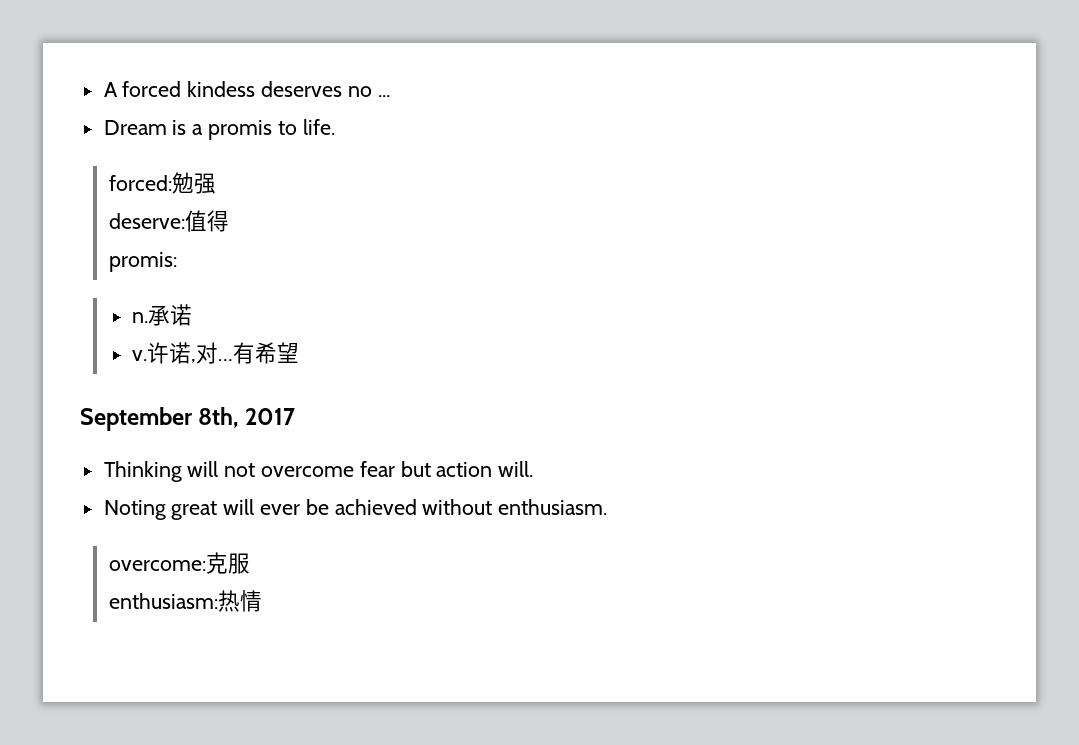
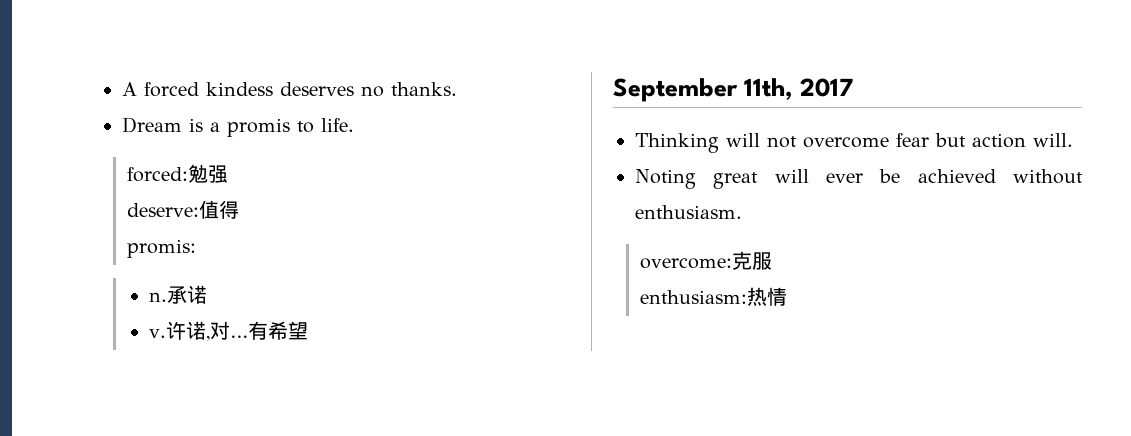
[377,95,390,97] ... -> [391,82,457,96] thanks.
[198,407,239,428] 8th, -> [744,78,794,100] 11th,

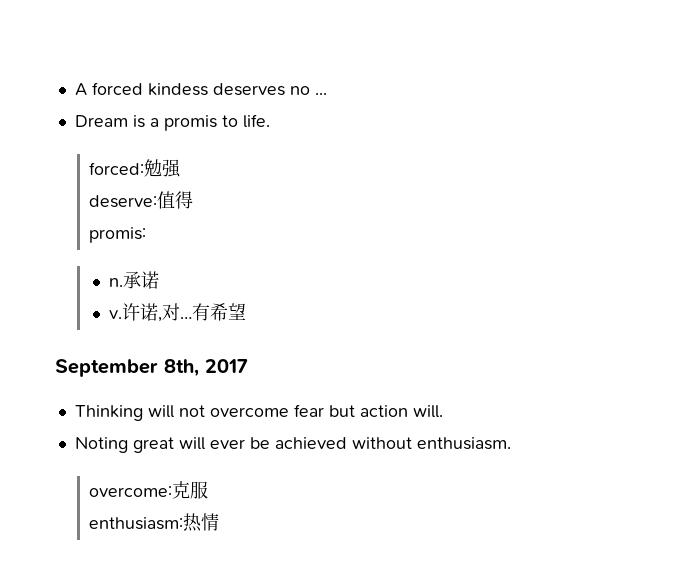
[391,82,457,96] thanks. -> [314,93,327,95] ...
[744,78,794,100] 11th, -> [164,359,199,377] 8th,

